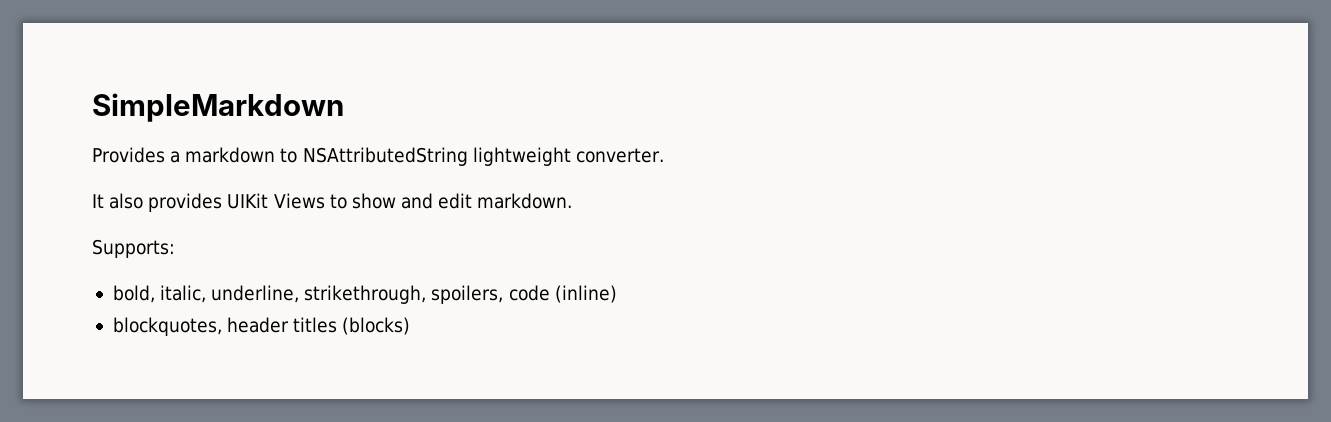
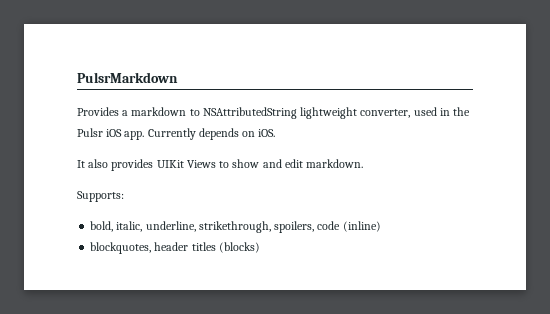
[92,93,344,122] SimpleMarkdown -> [77,72,178,83] PulsrMarkdown
[575,148,664,163] converter. -> [360,107,471,118] [77,128,276,140] converter, used in the Pulsr iOS app. Currently depends on iOS.

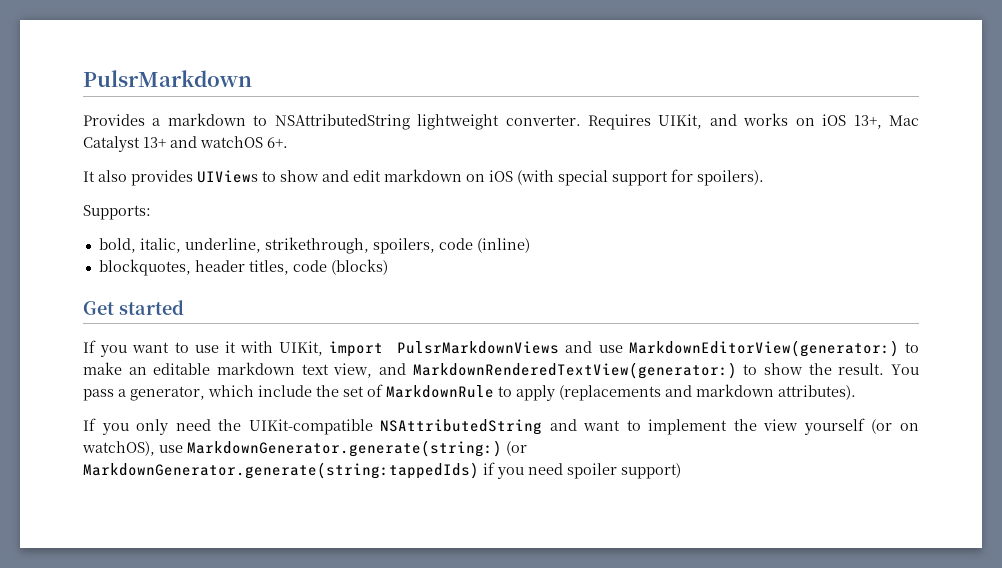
[360,107,471,118] [77,128,276,140] converter, used in the Pulsr iOS app. Currently depends on iOS. -> [505,113,920,130] [83,136,288,152] converter. Requires UIKit, and works on iOS 13+, Mac Catalyst 13+ and watchOS 6+.
[156,160,216,168] UIKit Views -> [197,170,258,183] UIViews
[306,159,364,168] markdown. -> [384,169,764,186] markdown on iOS (with special support for spoilers).
[191,242,216,251] titles -> [248,260,327,275] titles, code
(260, 247) none -> [83,300,184,315] [83,340,919,357] [83,362,919,379] [83,384,856,401] [83,418,919,435] [82,440,527,457] [83,462,681,479] // Get started // If you want to use it with UIKit, import PulsrMarkdownViews and use MarkdownEditorView(generator:) to make an editable markdown text view, and MarkdownRenderedTextView(generator:) to show the result. You pass a generator, which include the set of MarkdownRule to apply (replacements and markdown attributes). // If you only need the UIKit-compatible NSAttributedString and want to implement the view yourself (or on watchOS), use MarkdownGenerator.generate(string:) (or MarkdownGenerator.generate(string:tappedIds) if you need spoiler support)

